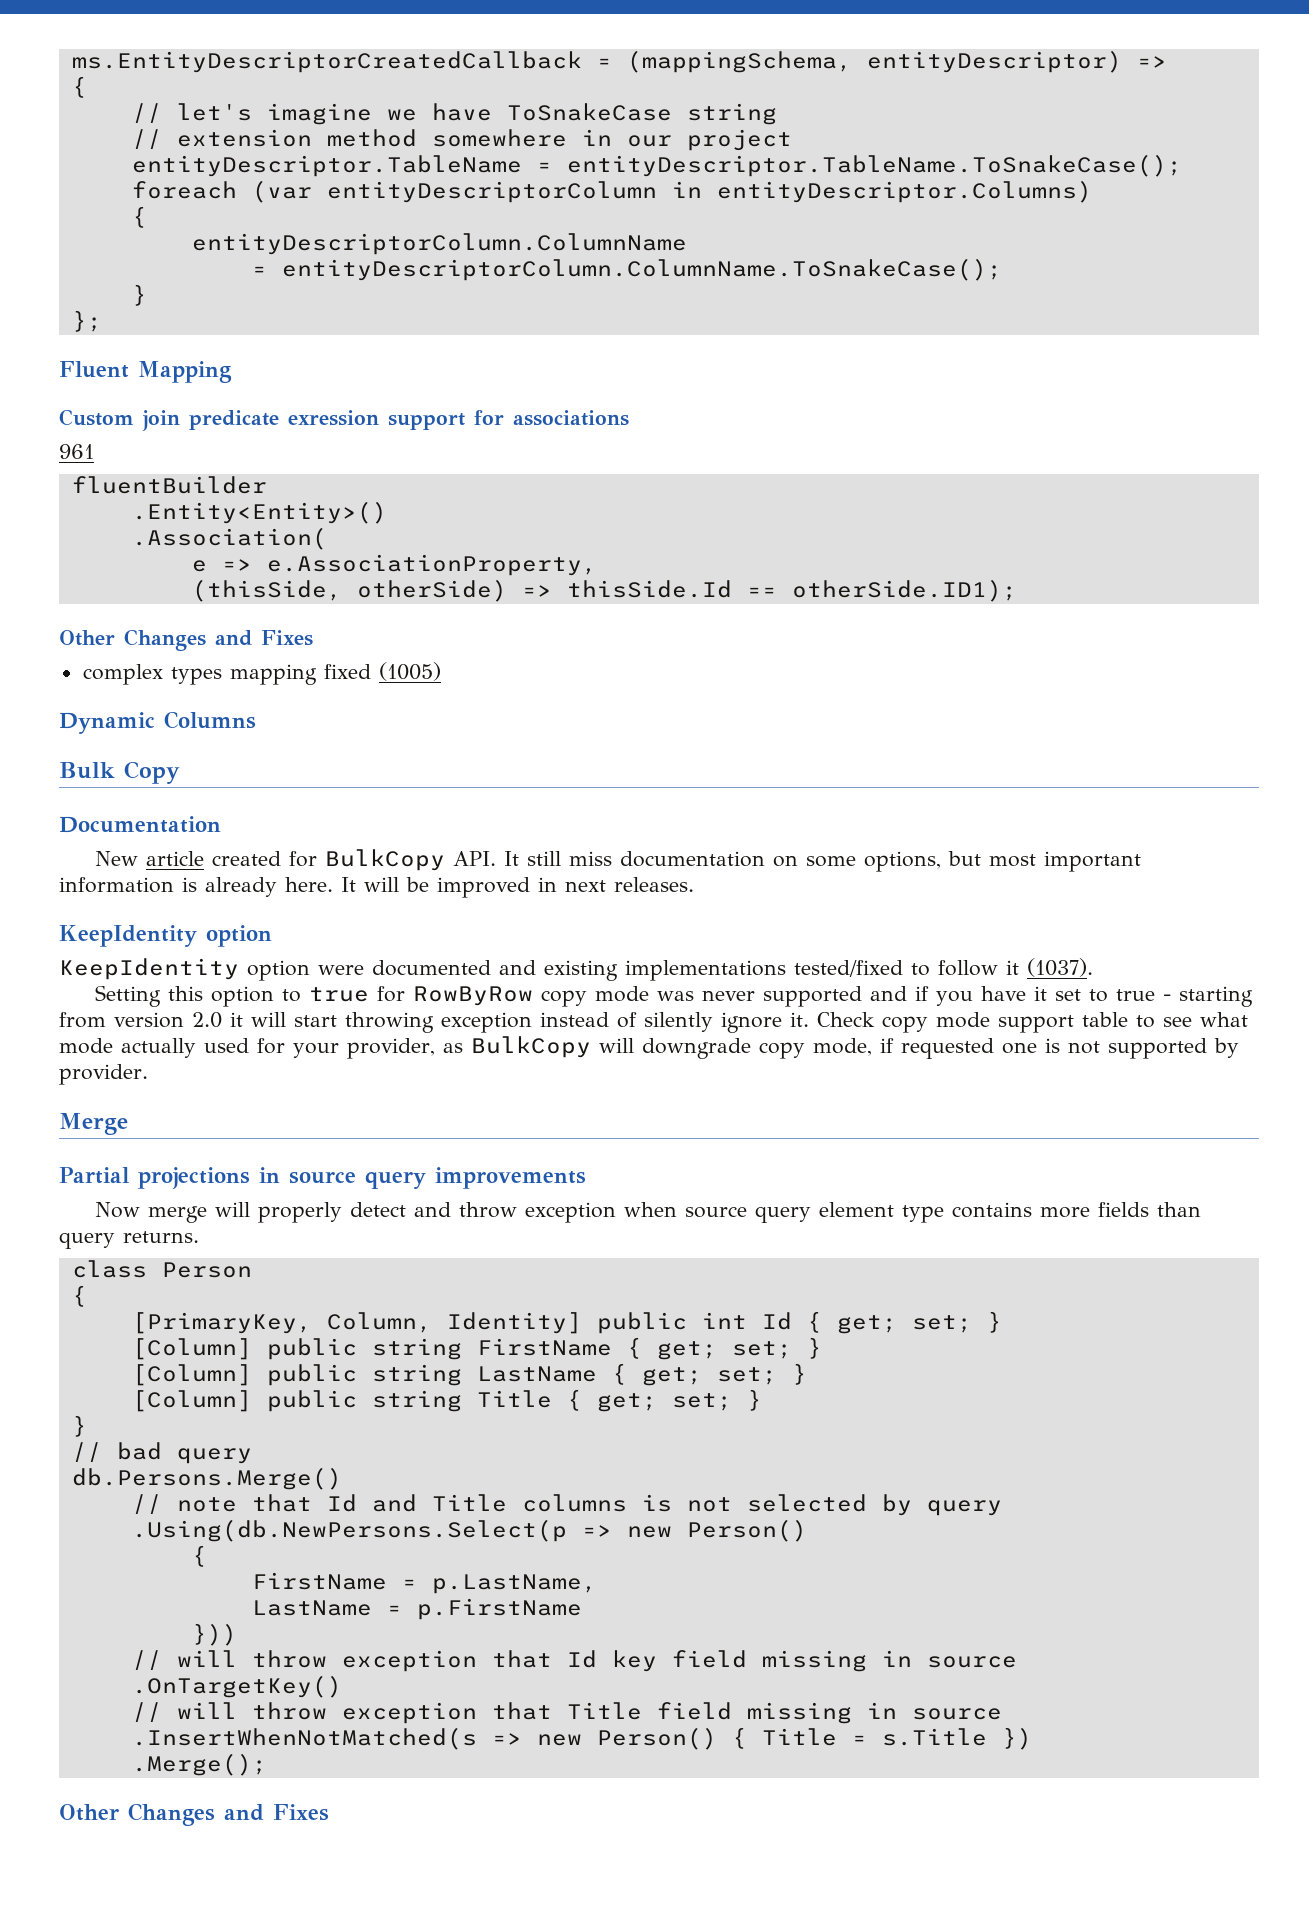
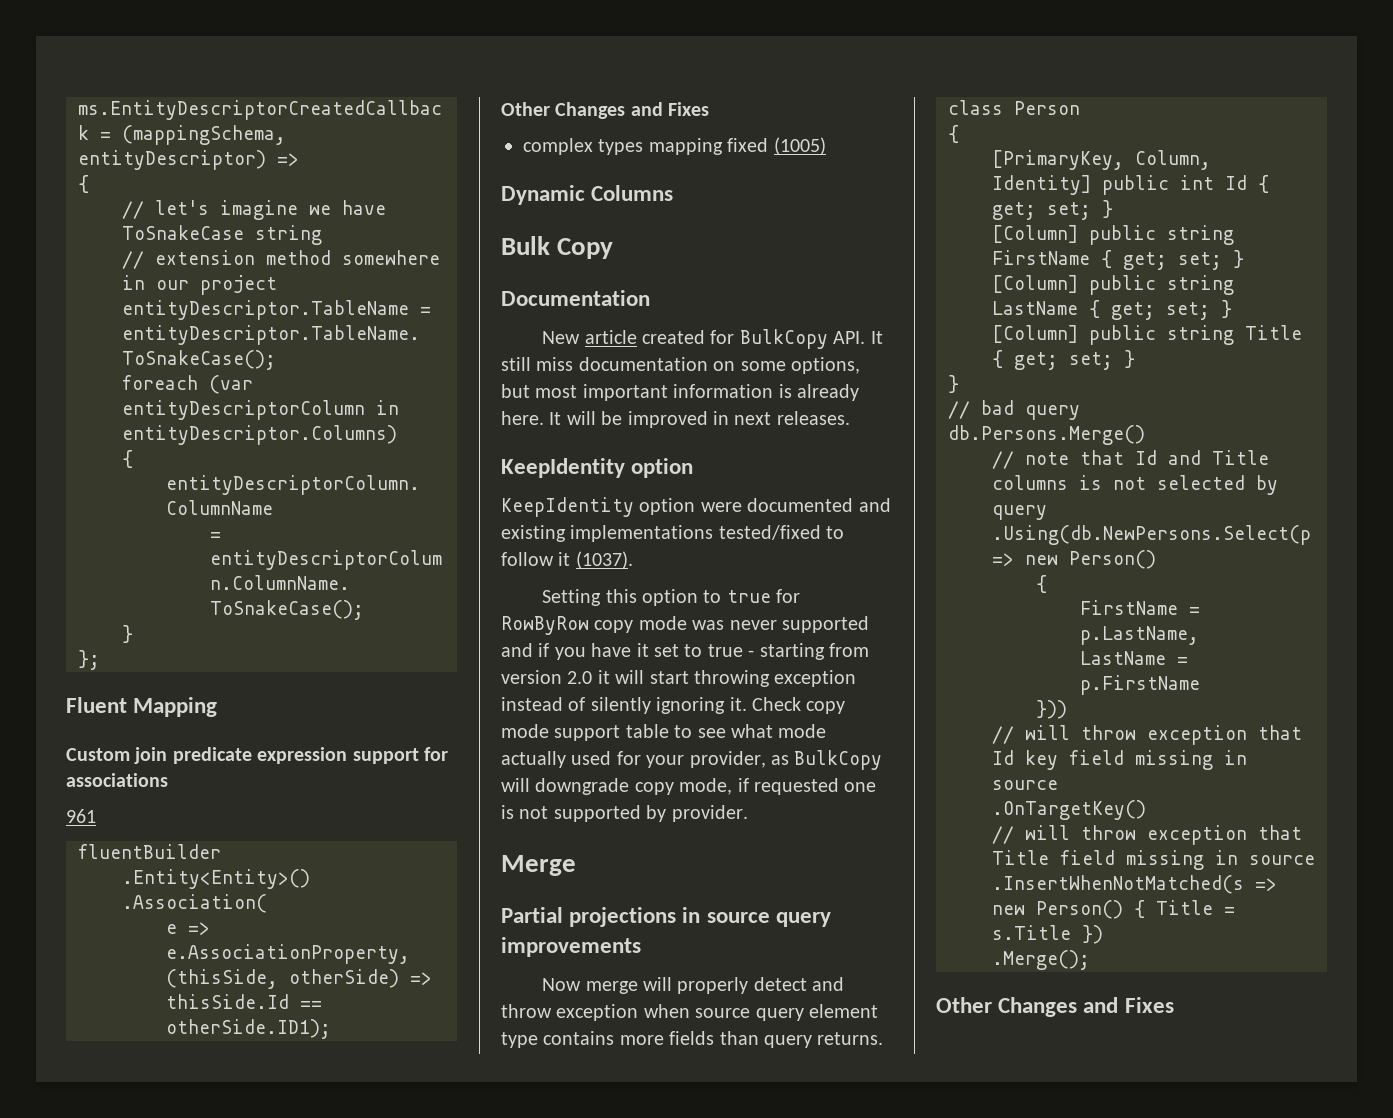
[288,410,379,426] exression -> [257,747,348,764] expression
[721,1012,782,1033] ignore -> [656,697,726,714] ignoring

